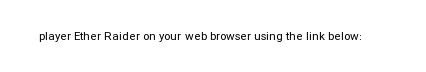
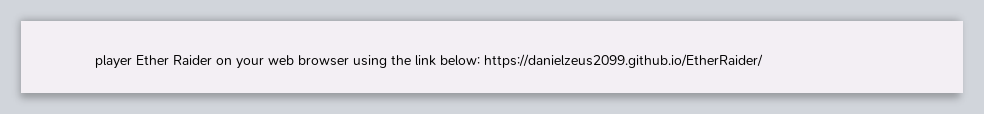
(363, 36) none -> [484,54,763,68] https://danielzeus2099.github.io/EtherRaider/

